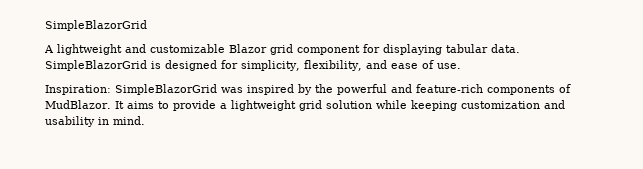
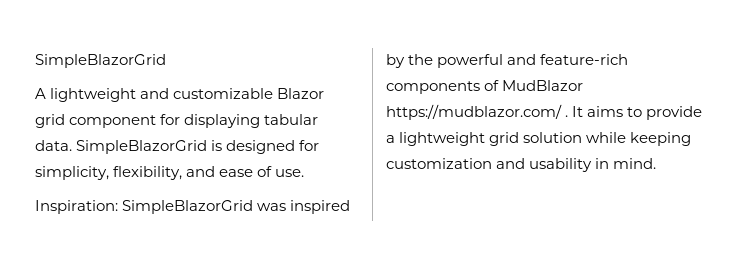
[45,100,111,109] MudBlazor. -> [502,80,584,91] [386,104,569,120] MudBlazor https://mudblazor.com/ .

